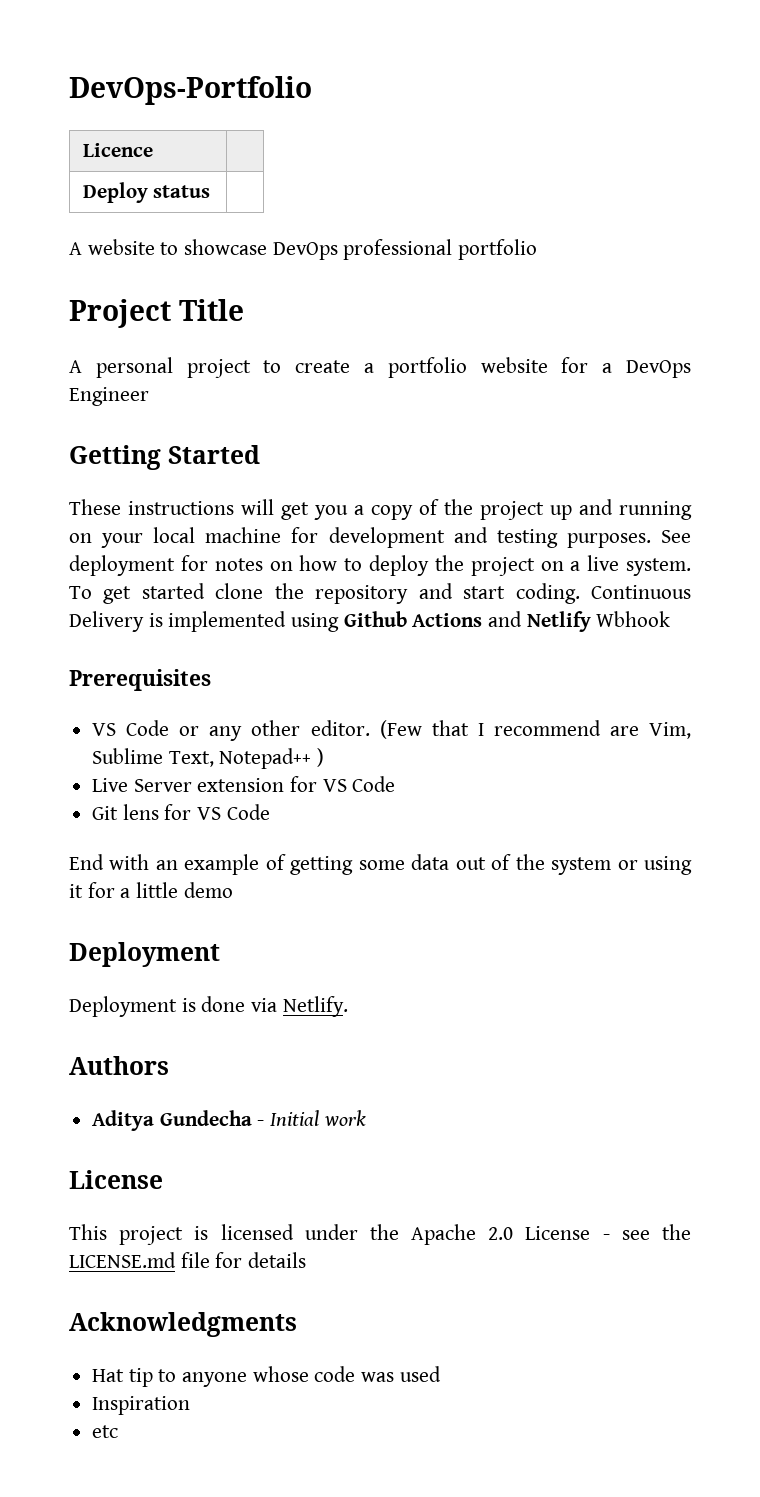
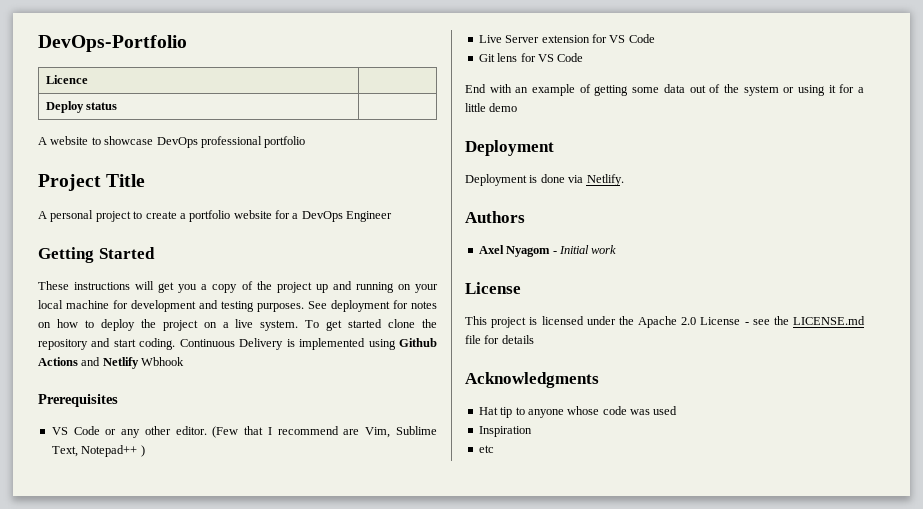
[92,1110,252,1131] Aditya Gundecha -> [478,245,551,257] Axel Nyagom

